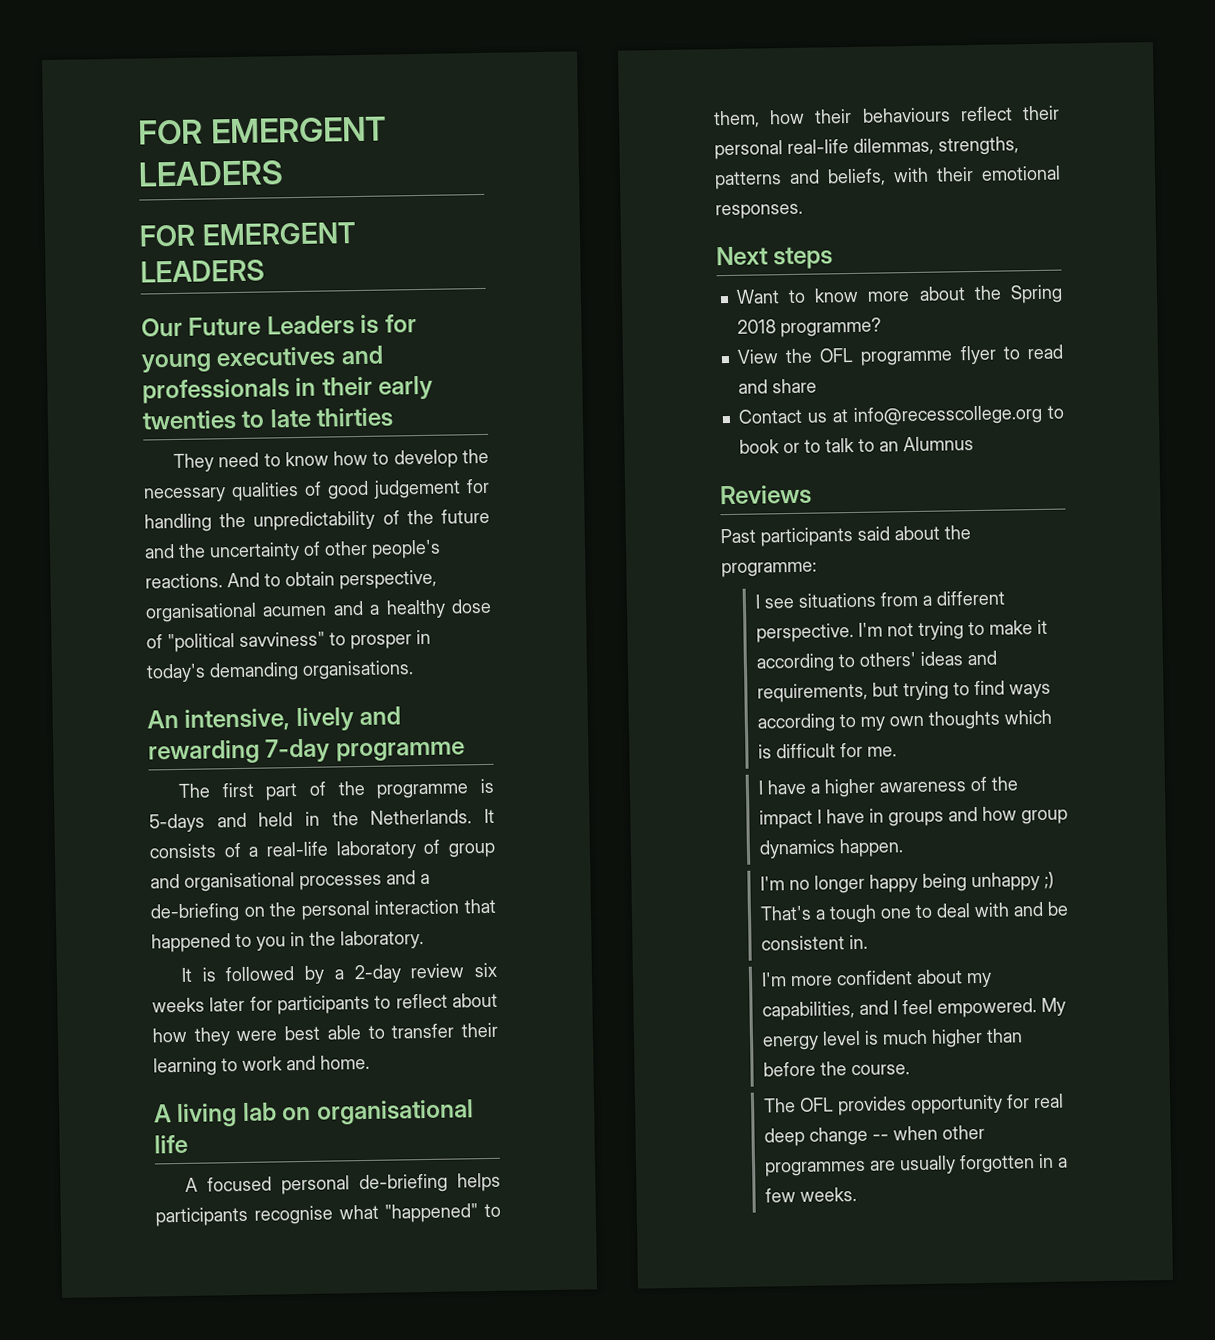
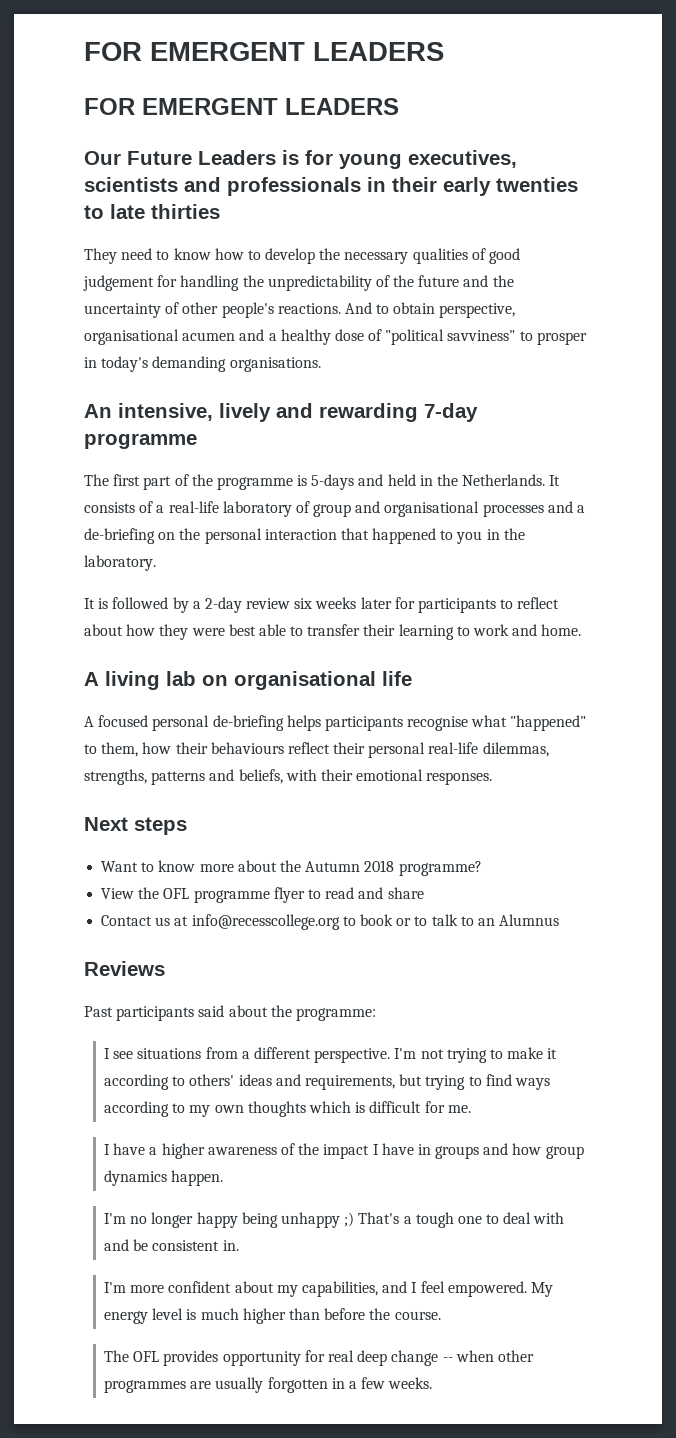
[216,346,337,368] executives -> [408,150,517,168] [84,177,178,192] executives, scientists
[1010,284,1063,304] Spring -> [305,861,361,872] Autumn

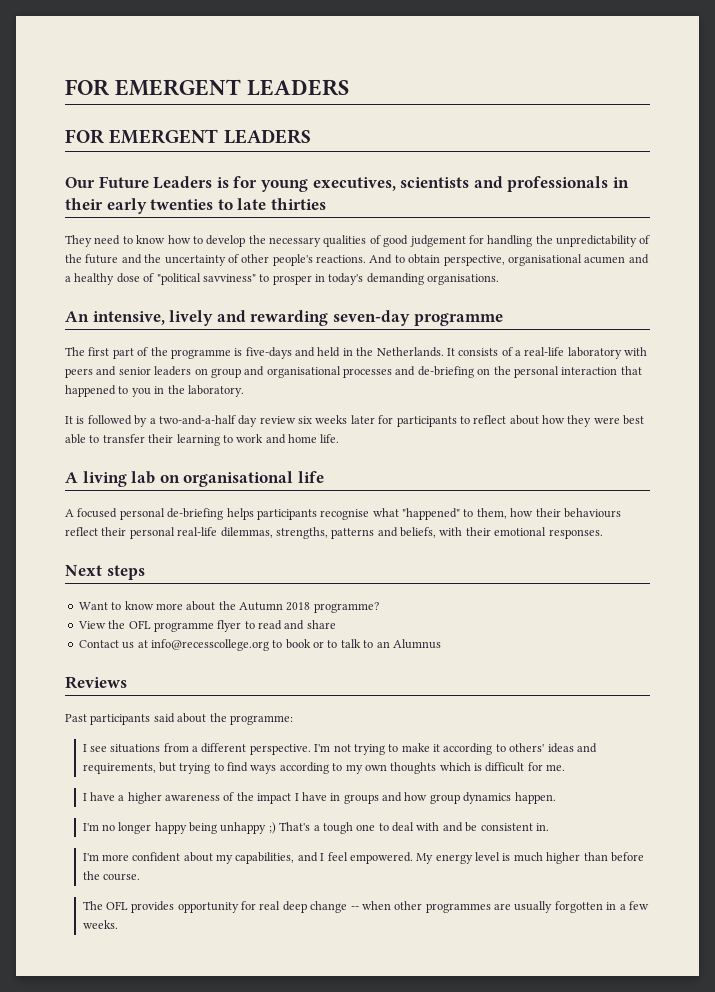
[424,403,478,422] 7-day -> [332,310,410,326] seven-day
[311,474,355,490] 5-days -> [245,347,292,359] five-days
[295,501,310,513] of -> [624,347,648,356] [65,366,208,378] with peers and senior leaders on
[577,505,586,513] a -> (416, 371) none
[204,597,242,613] 2-day -> [158,415,258,427] two-and-a-half day
[541,624,582,636] home. -> [288,434,340,443] home life.

